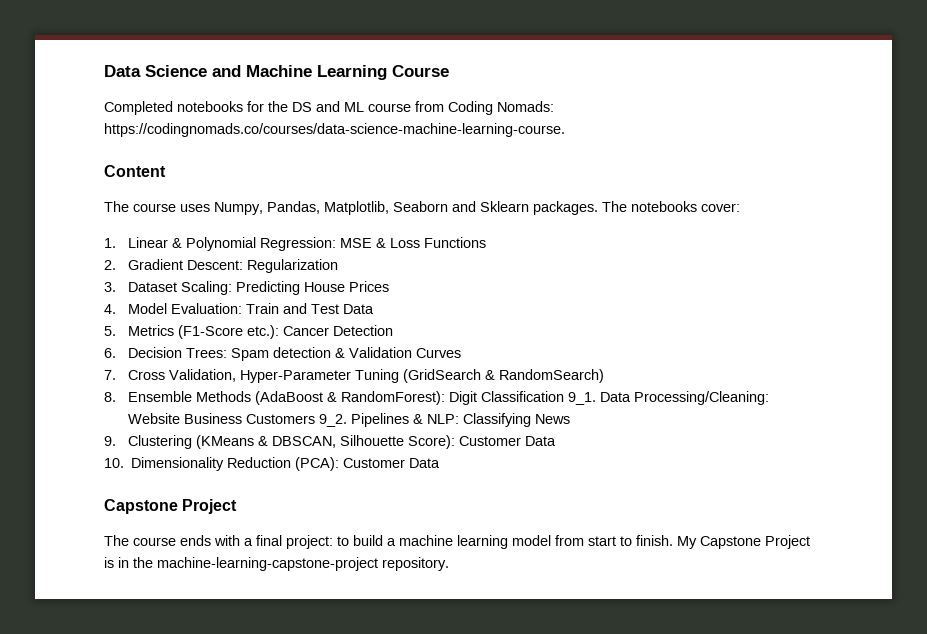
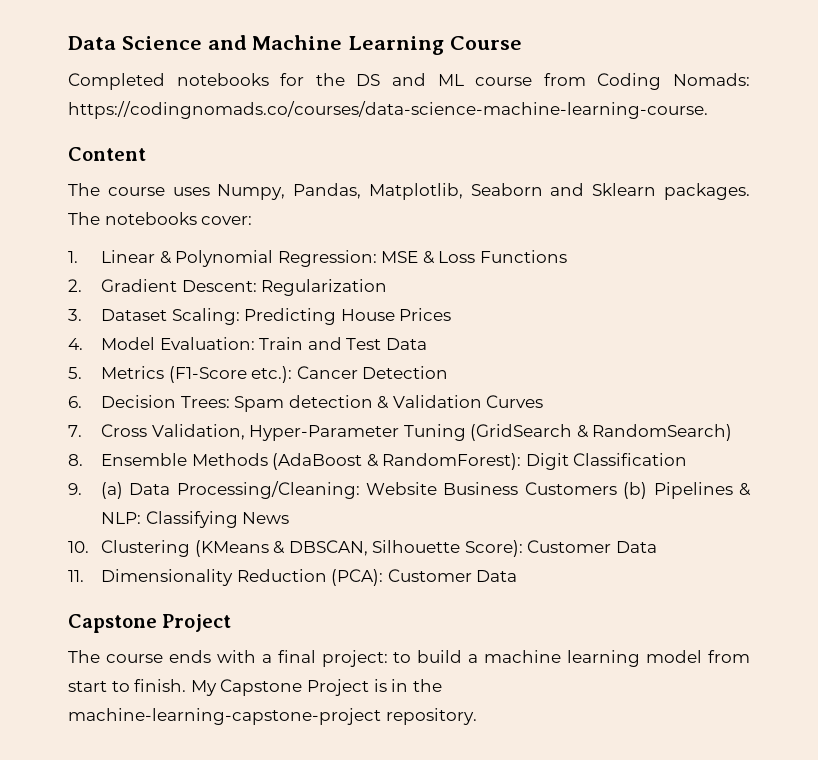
[567,392,596,405] 9_1. -> [68,482,123,499] // 9. (a)
[318,414,347,427] 9_2. -> [623,482,648,499] (b)
[104,436,116,446] 9. -> [68,541,89,553] 10.
[104,458,124,468] 10. -> [68,570,84,582] 11.

